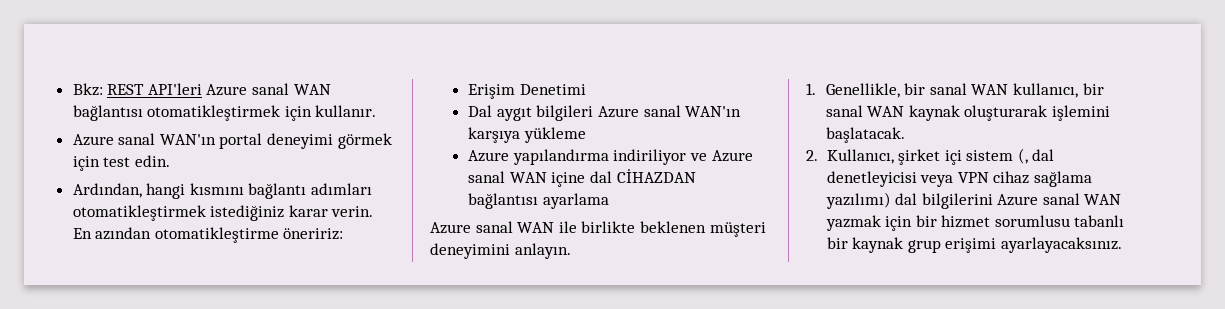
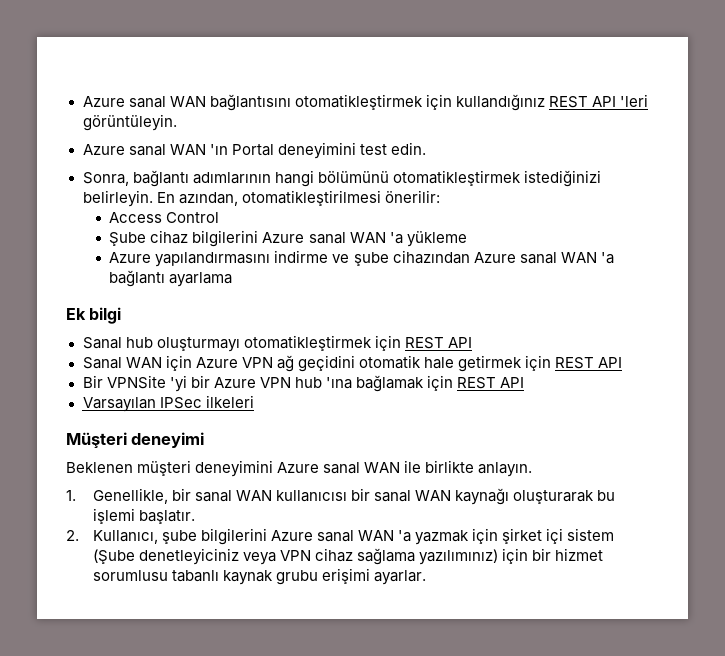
[72,83,331,96] [72,105,377,121] [72,133,392,149] [72,155,170,171] [72,183,373,199] [72,205,374,221] [72,227,344,243] [468,84,586,99] [468,105,742,121] [468,127,586,143] [468,149,753,165] [468,169,696,187] [468,193,609,209] Bkz: REST API'leri Azure sanal WAN bağlantısı otomatikleştirmek için kullanır. // Azure sanal WAN'ın portal deneyimi görmek için test edin. // Ardından, hangi kısmını bağlantı adımları otomatikleştirmek istediğiniz karar verin. En azından otomatikleştirme öneririz: // Erişim Denetimi // Dal aygıt bilgileri Azure sanal WAN'ın karşıya yükleme // Azure yapılandırma indiriliyor ve Azure sanal WAN içine dal CİHAZDAN bağlantısı ayarlama // -> [82,94,648,111] [82,114,177,131] [82,142,426,159] [82,170,601,187] [82,190,440,207] [109,212,220,223] [109,230,467,247] [109,250,614,267] [109,270,233,287] [66,307,122,324] [82,335,472,352] [82,355,623,372] [82,375,525,392] [82,395,254,412] [66,432,205,448] [66,460,274,477] Azure sanal WAN bağlantısını otomatikleştirmek için kullandığınız REST API 'leri görüntüleyin. // Azure sanal WAN 'ın Portal deneyimini test edin. // Sonra, bağlantı adımlarının hangi bölümünü otomatikleştirmek istediğinizi belirleyin. En azından, otomatikleştirilmesi önerilir: // Access Control // Şube cihaz bilgilerini Azure sanal WAN 'a yükleme // Azure yapılandırmasını indirme ve şube cihazından Azure sanal WAN 'a bağlantı ayarlama // Ek bilgi // Sanal hub oluşturmayı otomatikleştirmek için REST API // Sanal WAN için Azure VPN ağ geçidini otomatik hale getirmek için REST API // Bir VPNSite 'yi bir Azure VPN hub 'ına bağlamak için REST API // Varsayılan IPSec ilkeleri // Müşteri deneyimi // Beklenen müşteri deneyimini
[639,221,766,237] [430,243,510,259] beklenen müşteri deneyimini -> (475, 466) none
[1012,83,1104,98] [825,105,1110,121] [825,127,905,143] [806,148,1055,165] [826,171,1092,187] [825,192,1122,209] [825,215,881,231] kullanıcı, bir sanal WAN kaynak oluşturarak işlemini başlatacak. // 2. Kullanıcı, şirket içi sistem (, dal denetleyicisi veya VPN cihaz sağlama yazılımı) dal bilgilerini Azure sanal WAN yazmak -> [276,488,616,505] [92,508,195,524] [66,528,615,545] [92,548,499,565] kullanıcısı bir sanal WAN kaynağı oluşturarak bu işlemi başlatır. // 2. Kullanıcı, şube bilgilerini Azure sanal WAN 'a yazmak için şirket içi sistem (Şube denetleyiciniz veya VPN cihaz sağlama yazılımınız)
[826,237,1122,253] bir kaynak grup erişimi ayarlayacaksınız. -> [222,568,427,585] kaynak grubu erişimi ayarlar.

